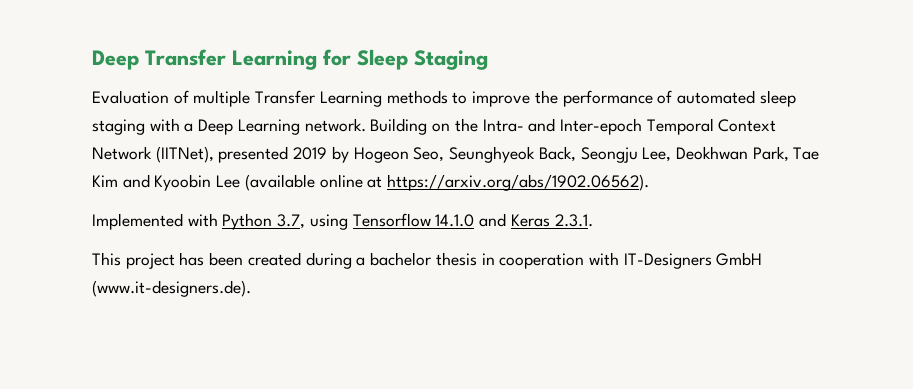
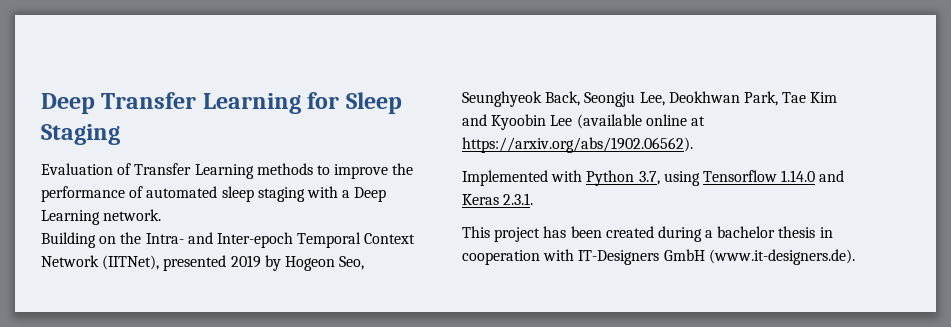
[193,90,251,107] multiple -> (132, 169) none
(366, 125) none -> (162, 215) //
[435,214,475,227] 14.1.0 -> [781,170,816,182] 1.14.0

